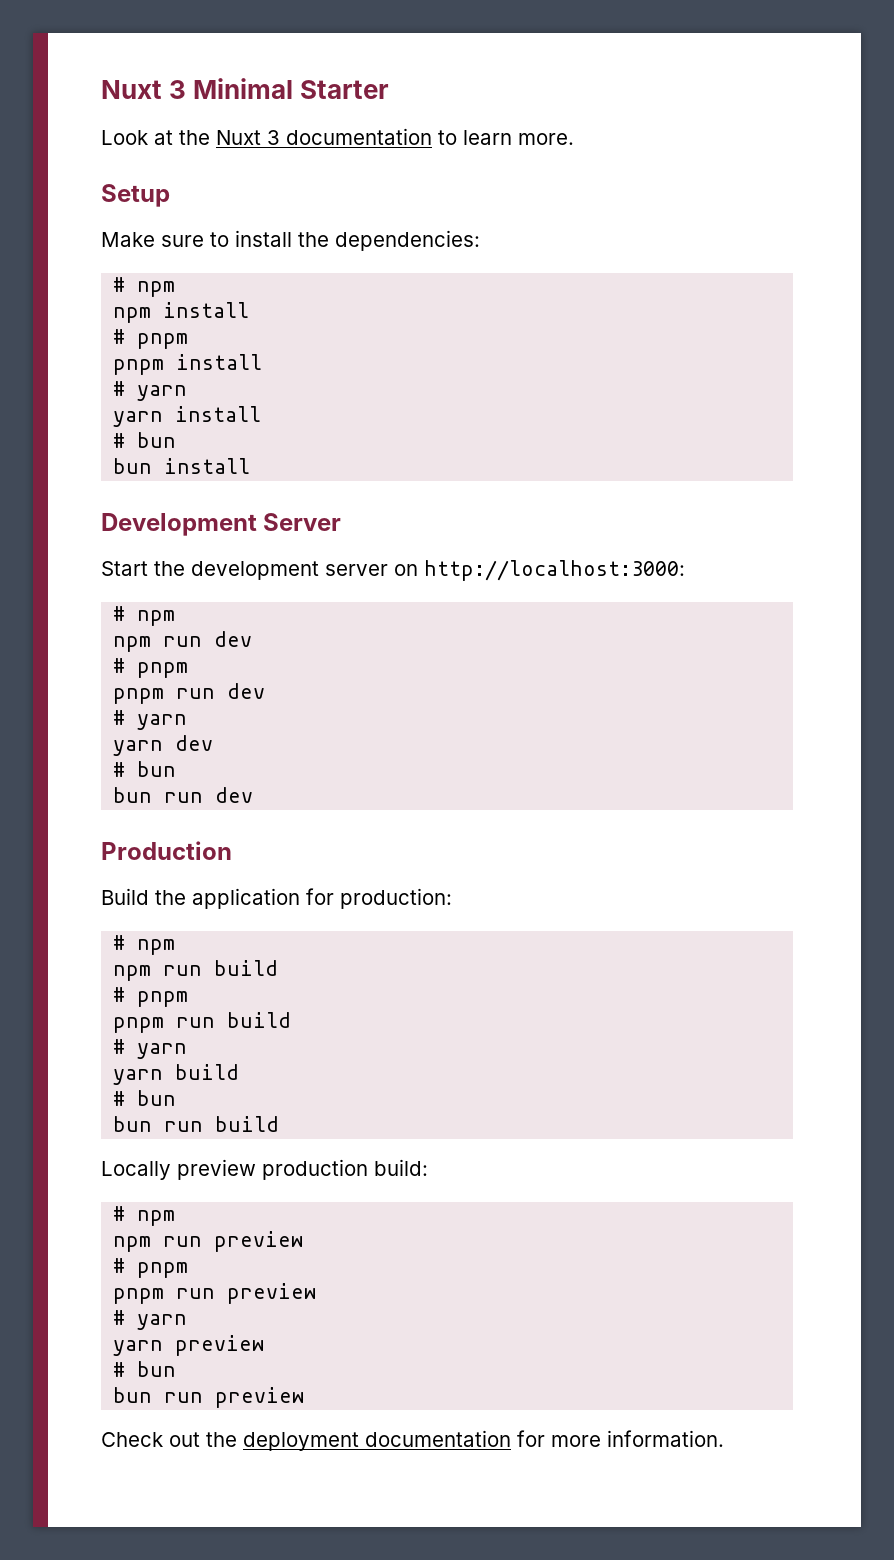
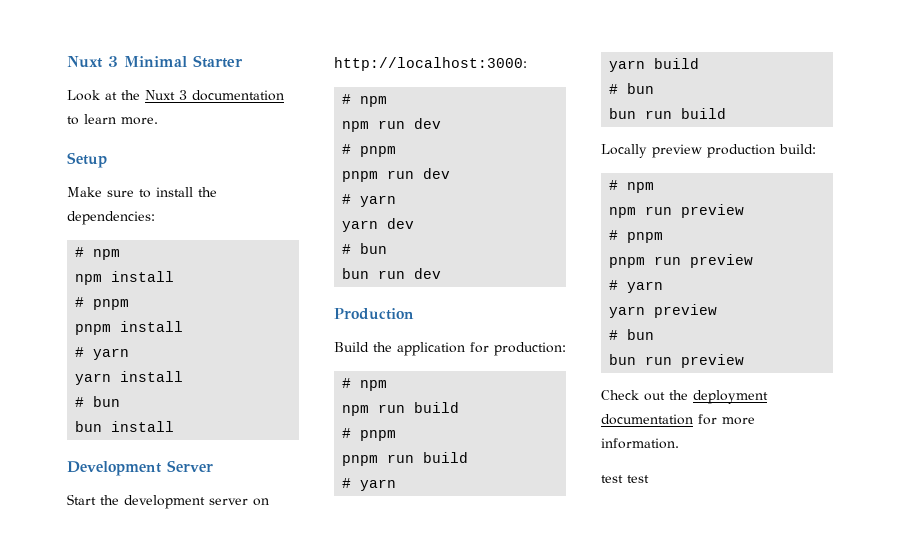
(724, 1438) none -> [601,475,649,483] // test test

